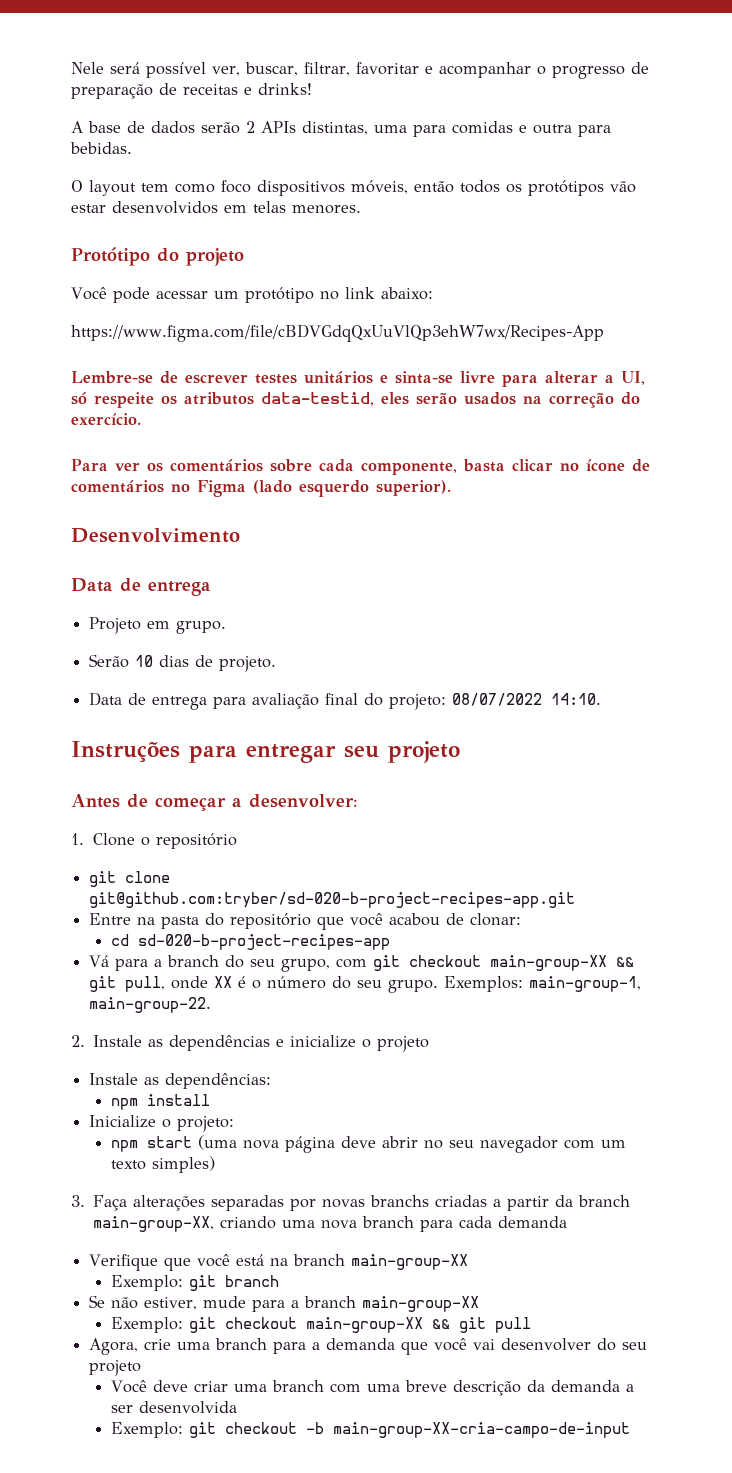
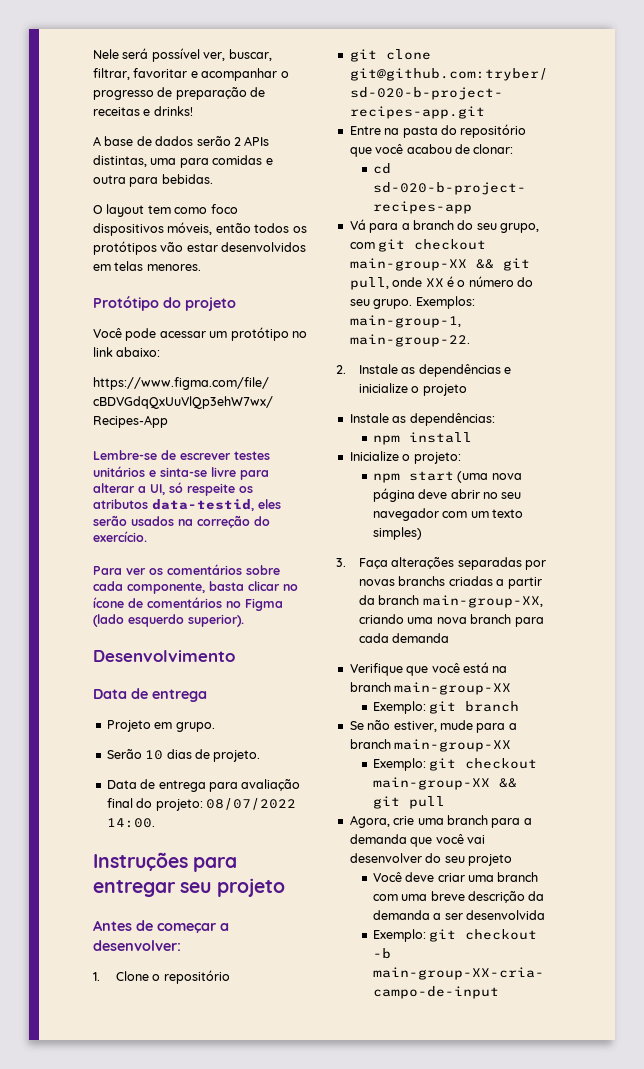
[551,693,602,705] 14:10. -> [106,818,155,828] 14:00.

